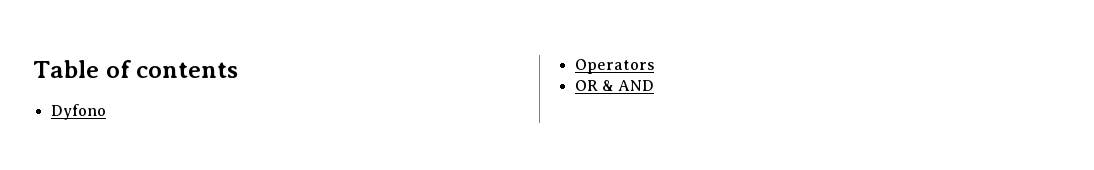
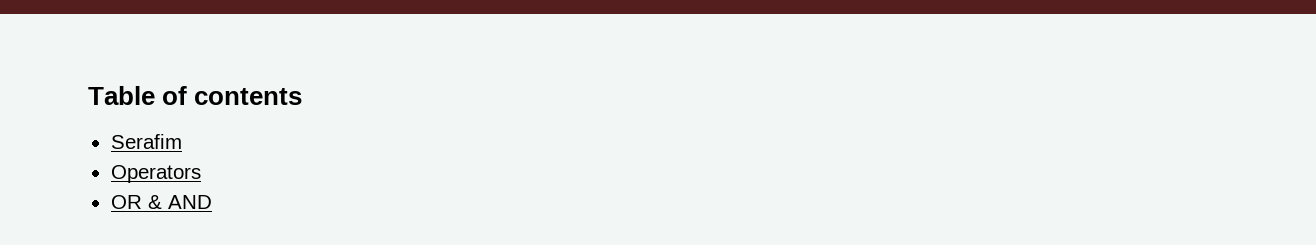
[50,104,106,120] Dyfono -> [110,134,182,149] Serafim

